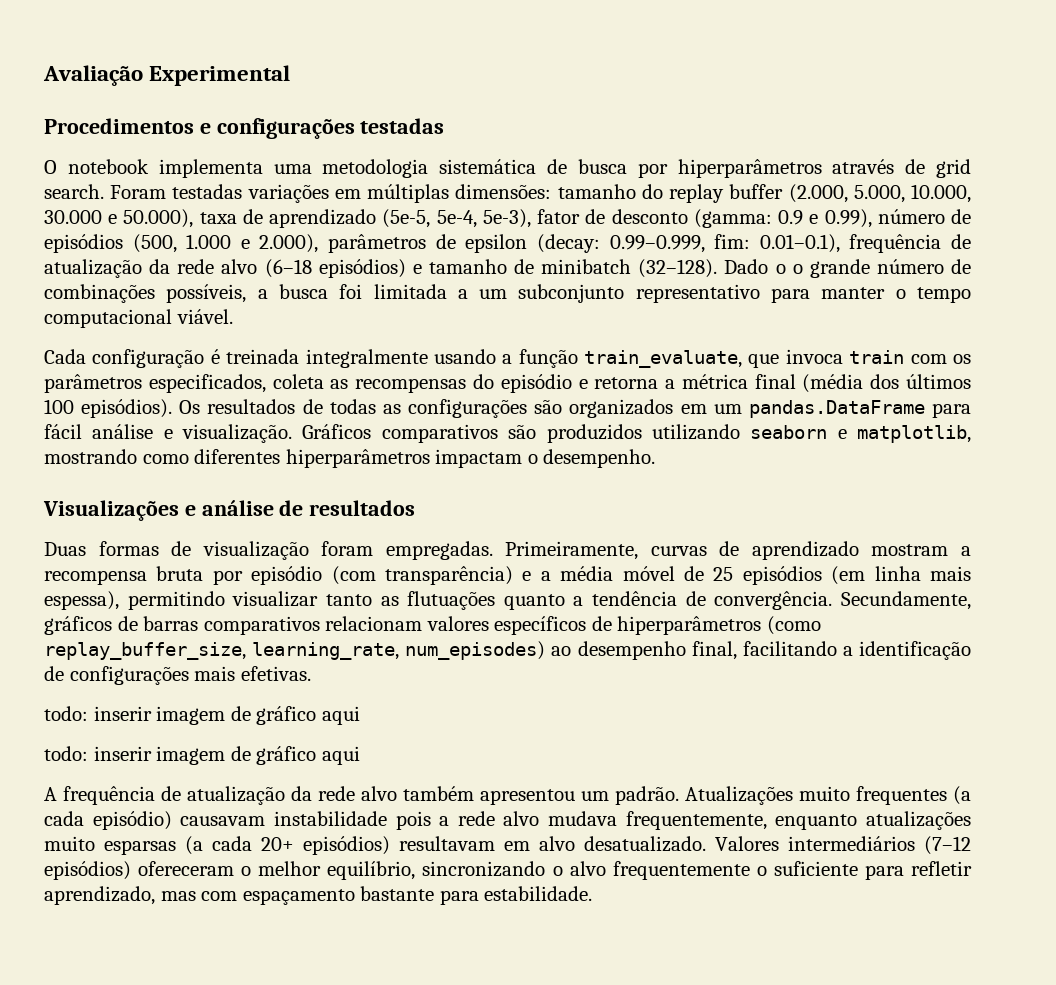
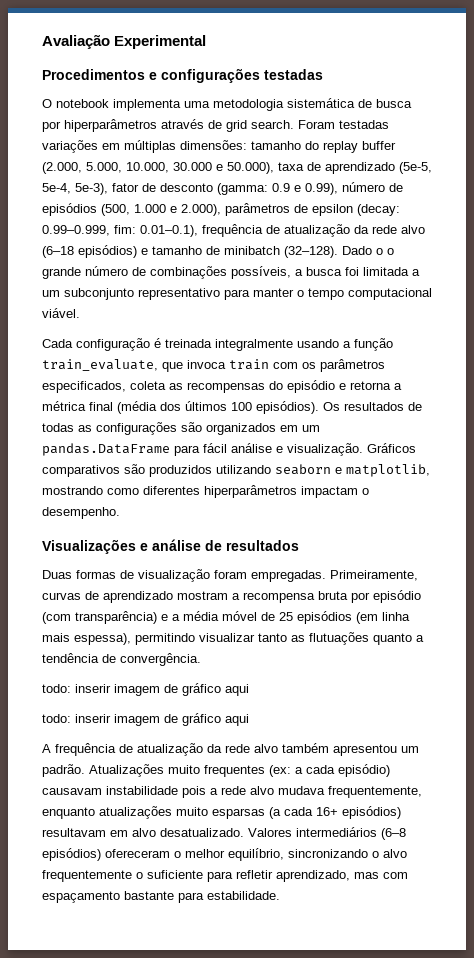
[840,591,971,610] [44,616,821,635] [44,641,971,660] [44,666,311,685] Secundamente, gráficos de barras comparativos relacionam valores específicos de hiperparâmetros (como replay_buffer_size, learning_rate, num_episodes) ao desempenho final, facilitando a identificação de configurações mais efetivas. -> (201, 659) none
[953,786,971,805] (a -> [269,765,303,777] (ex: a
[261,837,294,851] 20+ -> [316,807,338,816] 16+
[924,836,971,855] (7–12 -> [381,828,406,840] (6–8

